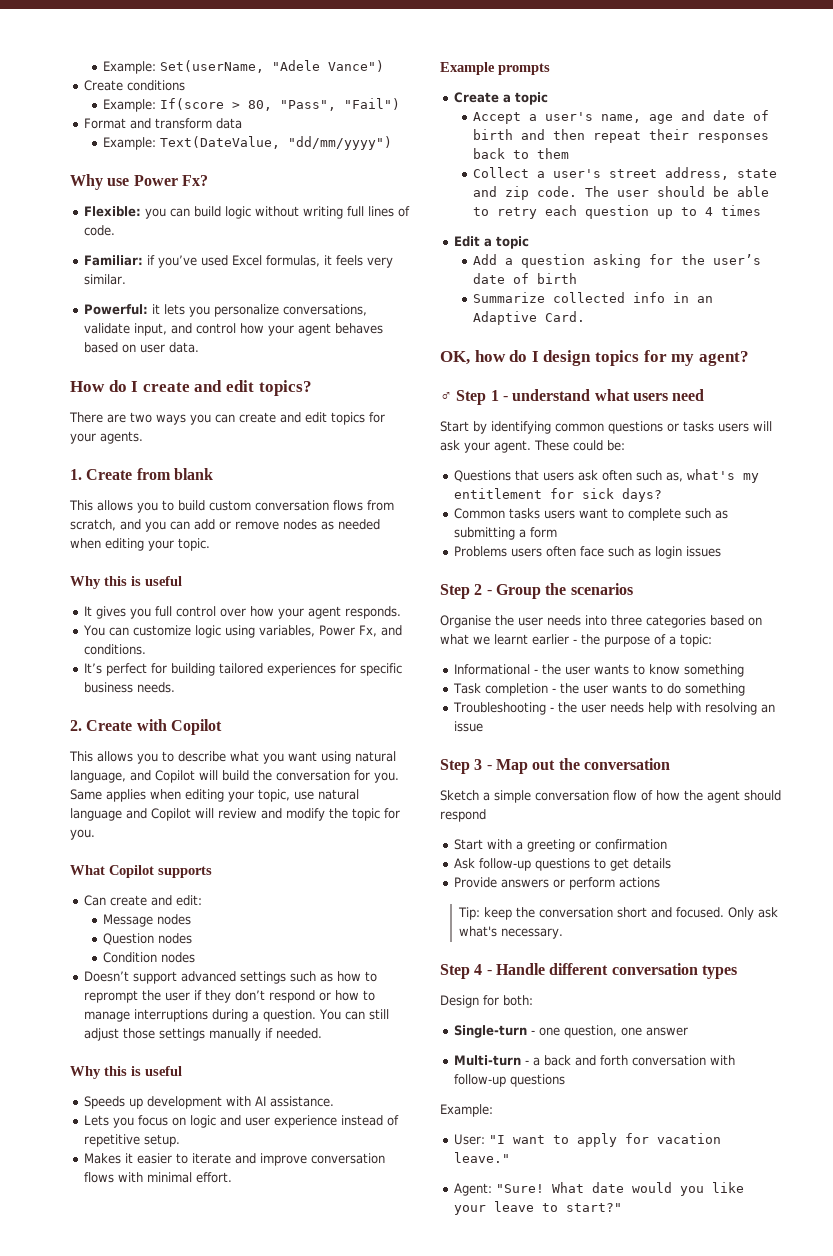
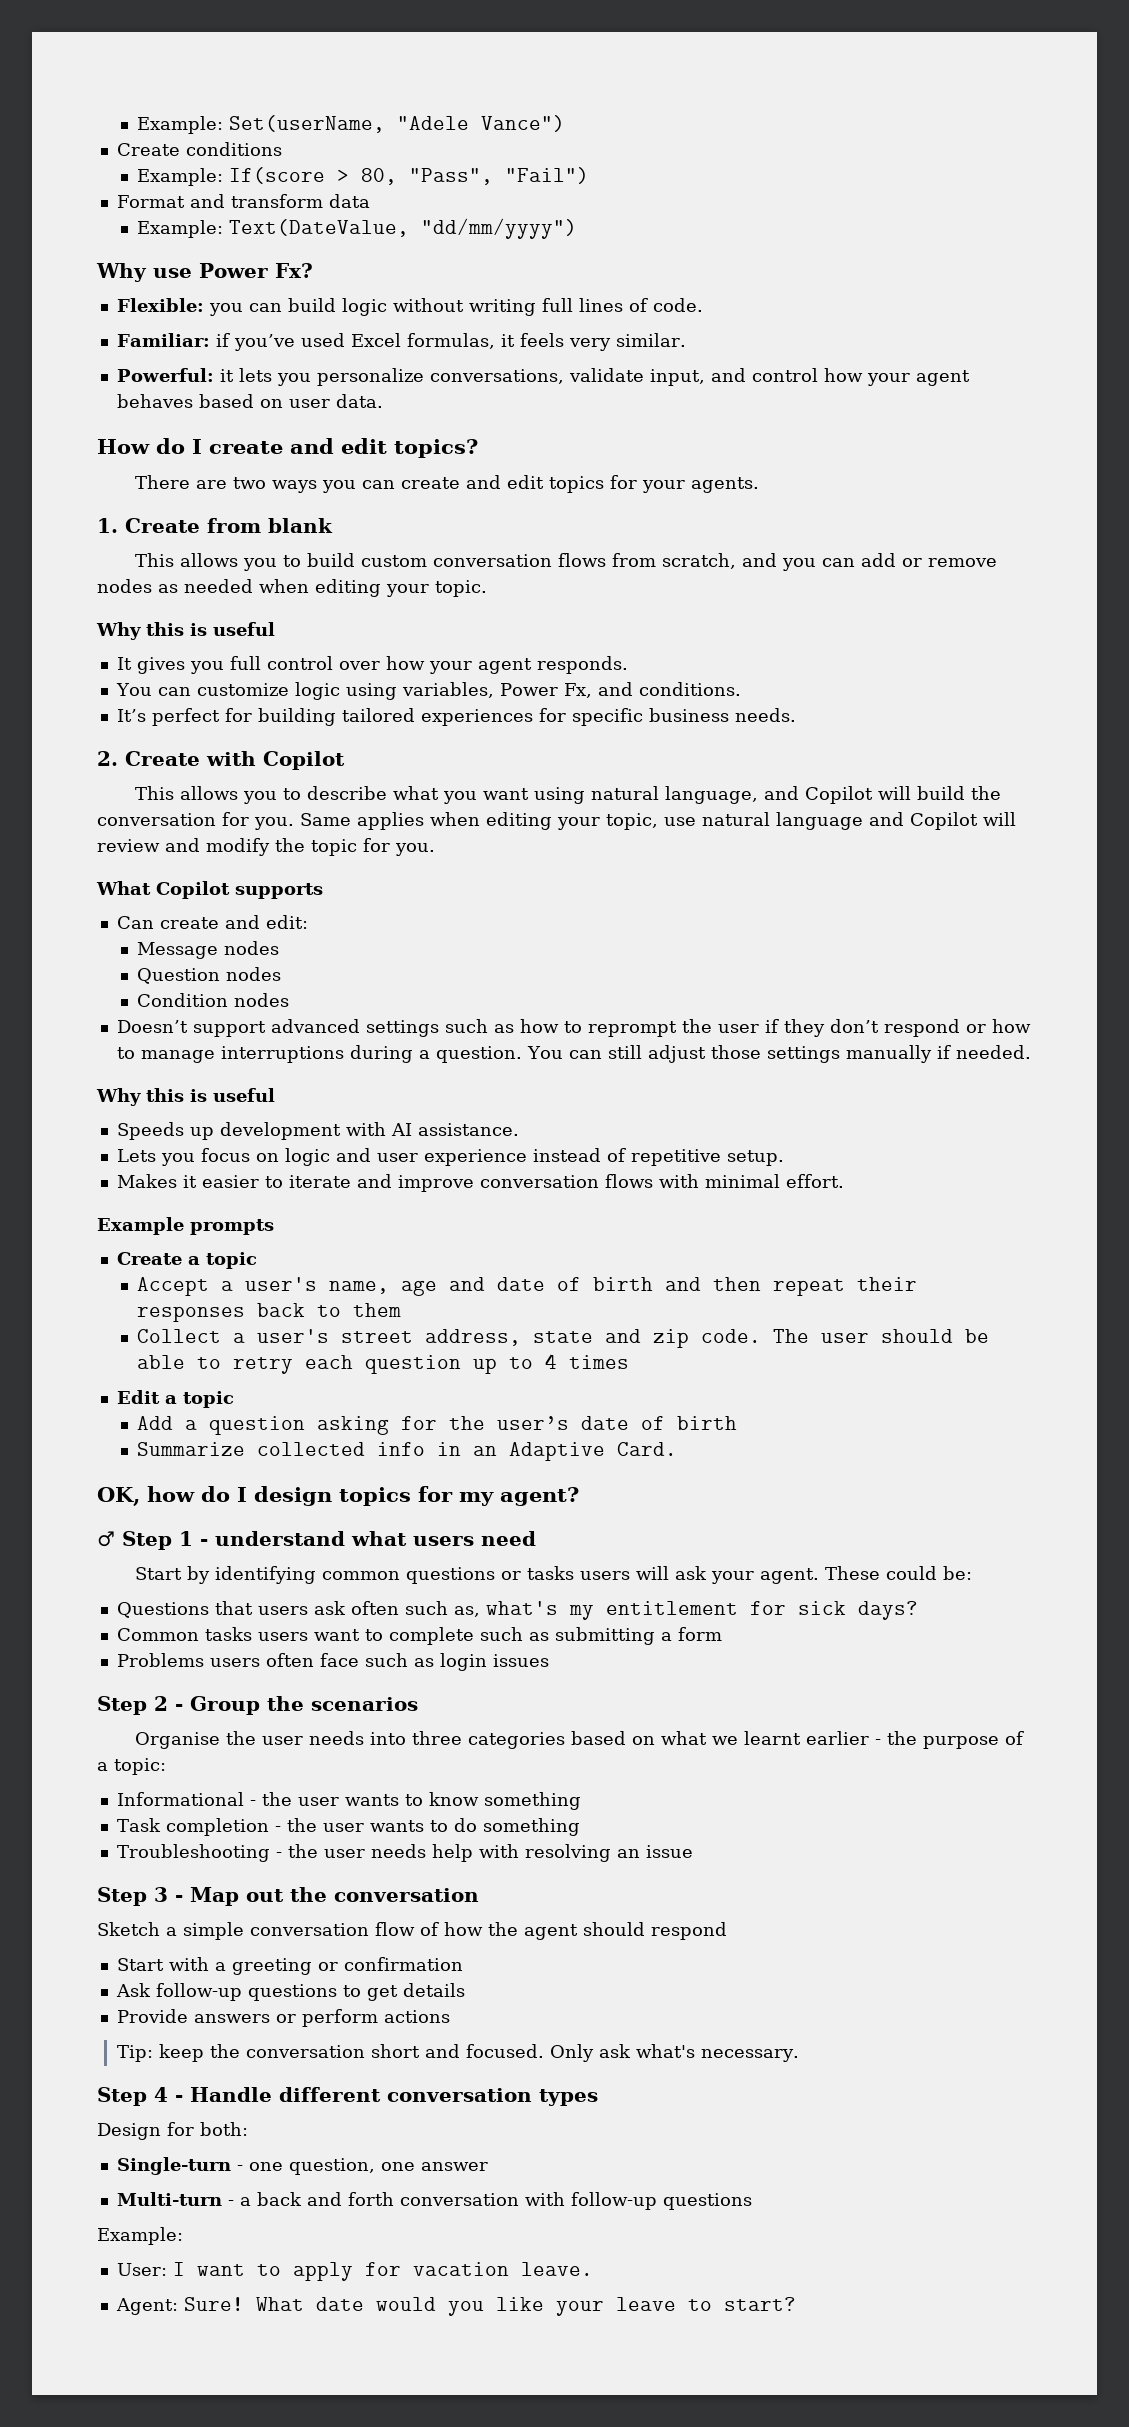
[489,1135,506,1144] "I -> [172,2262,185,2276] I
[454,1152,511,1163] leave." -> [520,2262,593,2276] leave.
[496,1184,545,1193] "Sure! -> [183,2297,244,2311] Sure!
[566,1203,623,1212] start?" -> [723,2297,796,2311] start?

